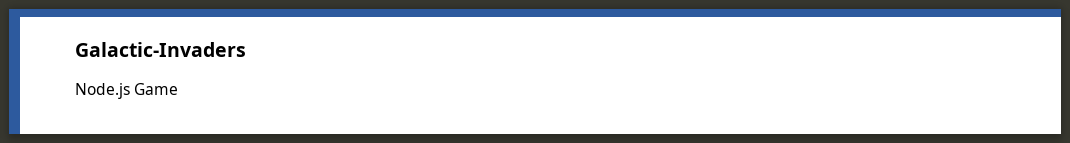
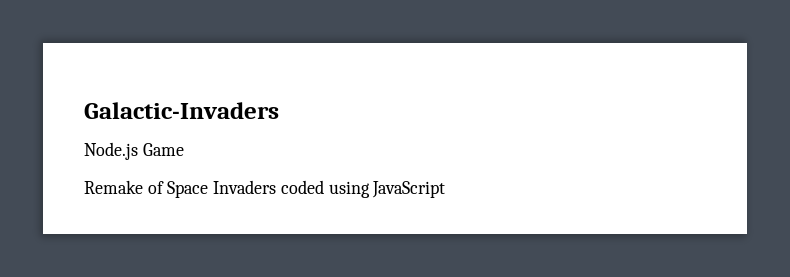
(179, 89) none -> [84,180,446,198] // Remake of Space Invaders coded using JavaScript

